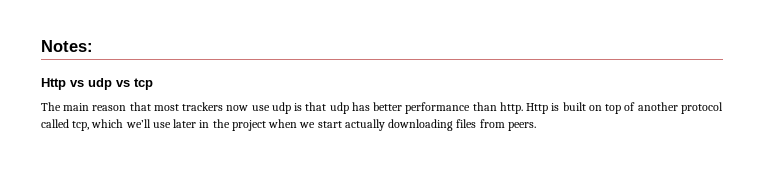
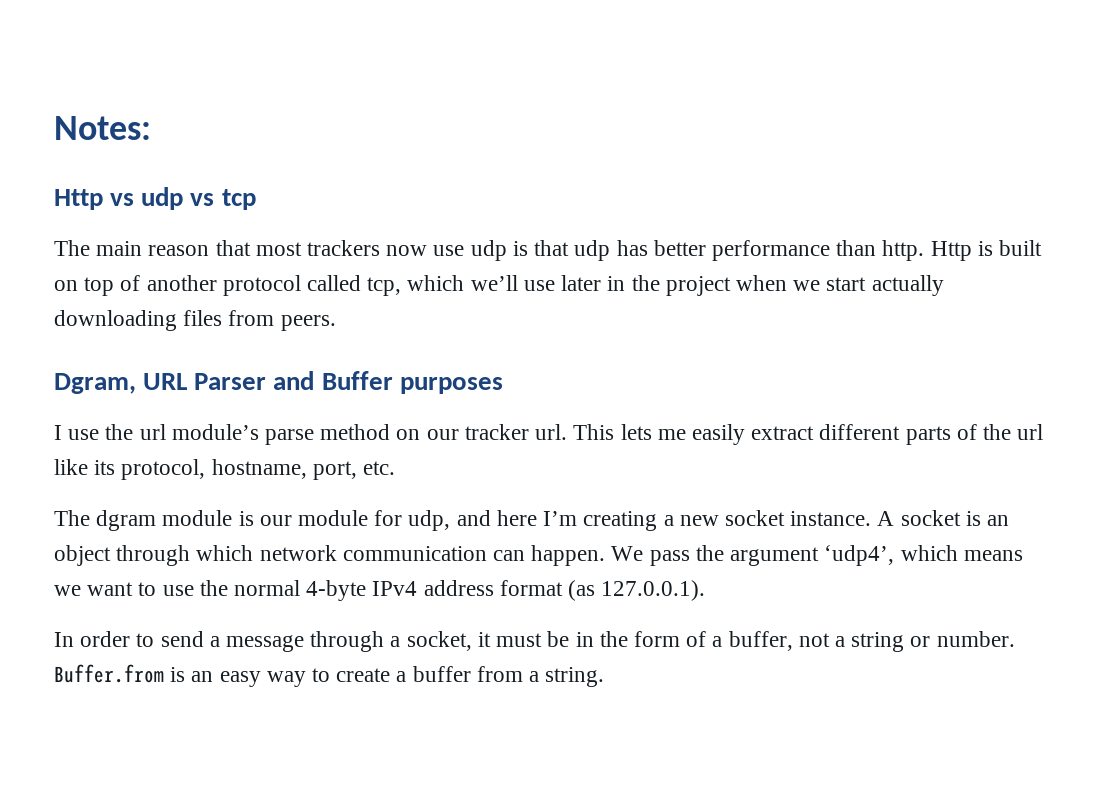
(536, 126) none -> [54,371,503,394] [54,424,1044,445] [54,459,396,480] [54,510,1009,531] [54,545,1023,566] [54,580,706,601] [54,631,1015,652] [54,664,605,687] // Dgram, URL Parser and Buffer purposes // I use the url module’s parse method on our tracker url. This lets me easily extract different parts of the url like its protocol, hostname, port, etc. // The dgram module is our module for udp, and here I’m creating a new socket instance. A socket is an object through which network communication can happen. We pass the argument ‘udp4’, which means we want to use the normal 4-byte IPv4 address format (as 127.0.0.1). // In order to send a message through a socket, it must be in the form of a buffer, not a string or number. Buffer.from is an easy way to create a buffer from a string.

